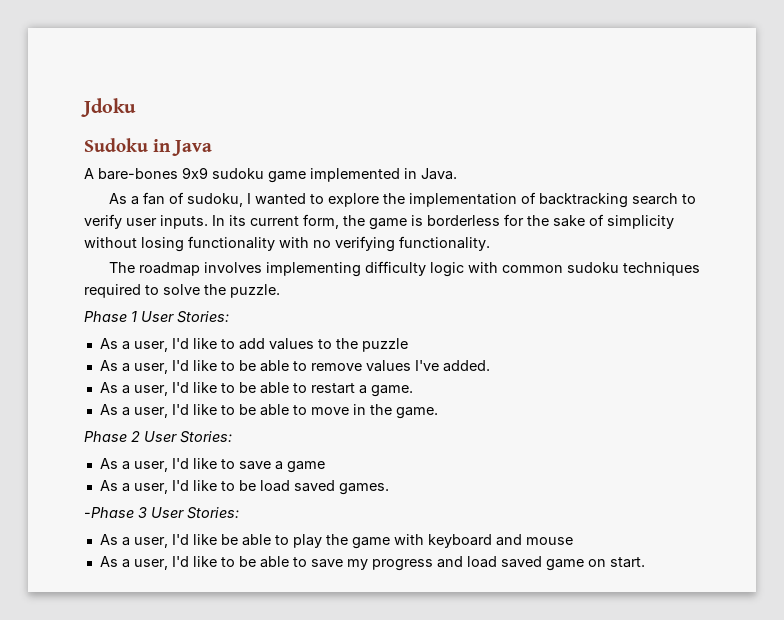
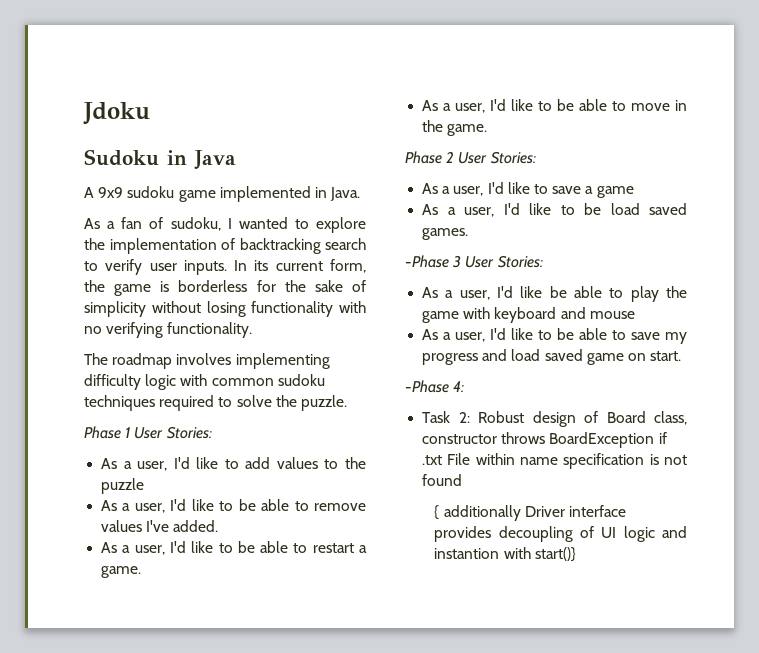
[98,168,178,180] bare-bones -> (94, 192) none
(645, 562) none -> [405,380,465,393] [422,411,687,427] [422,432,667,448] [422,453,687,469] [422,474,463,486] [434,505,626,521] [434,526,687,542] [434,547,576,562] // -Phase 4: // Task 2: Robust design of Board class, constructor throws BoardException if .txt File within name specification is not found // { additionally Driver interface provides decoupling of UI logic and instantion with start()}

